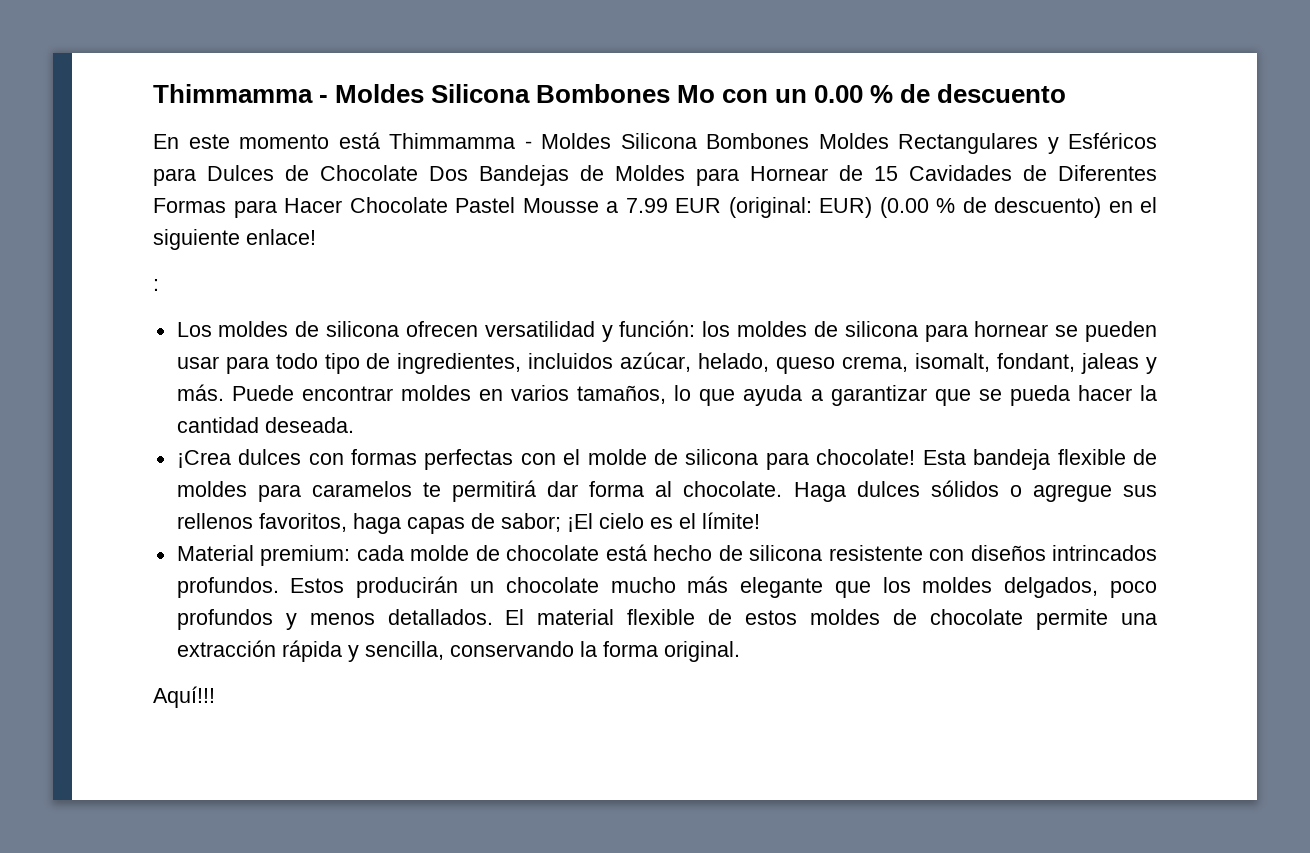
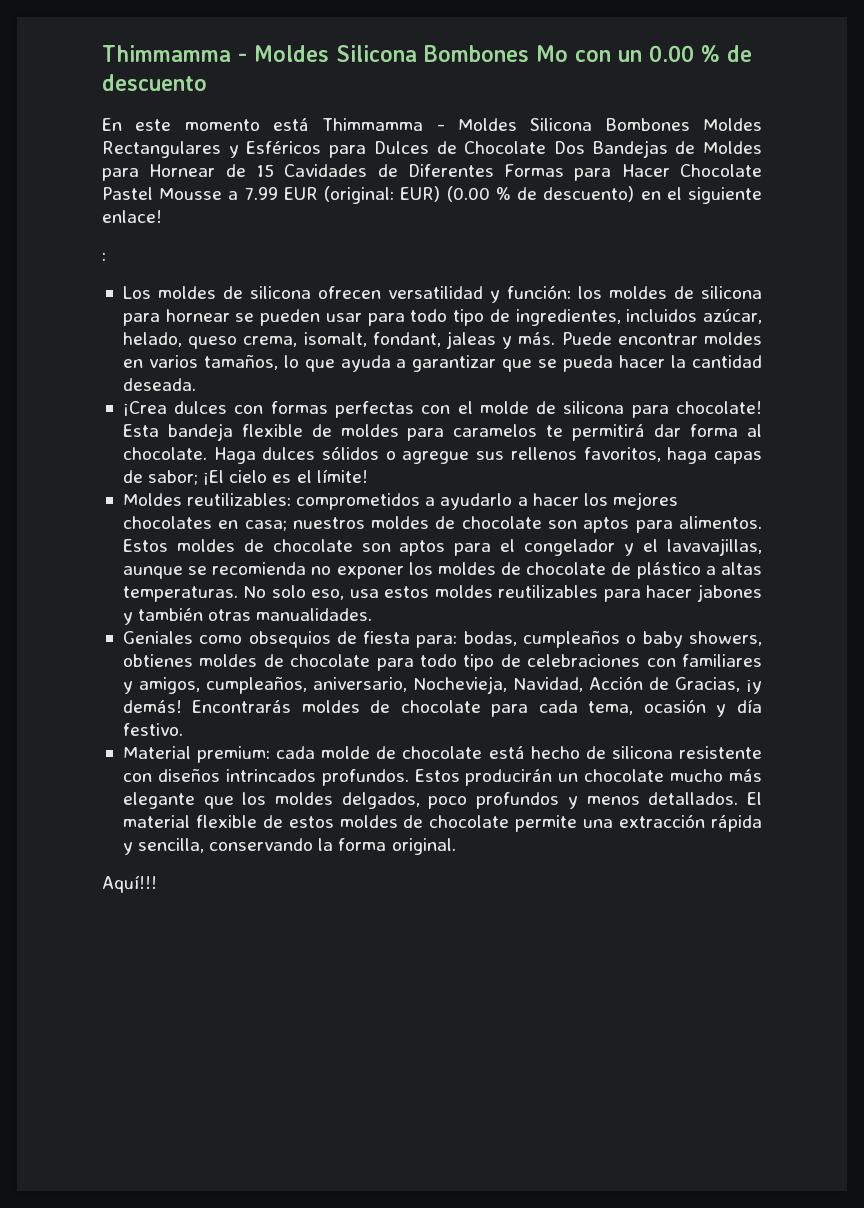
(760, 520) none -> [122,492,678,510] [122,516,763,533] [122,538,762,556] [122,562,762,579] [122,584,762,602] [122,608,373,625] [122,630,763,648] [122,654,762,671] [122,676,762,694] [122,699,762,717] [122,723,183,736] // Moldes reutilizables: comprometidos a ayudarlo a hacer los mejores chocolates en casa; nuestros moldes de chocolate son aptos para alimentos. Estos moldes de chocolate son aptos para el congelador y el lavavajillas, aunque se recomienda no exponer los moldes de chocolate de plástico a altas temperaturas. No solo eso, usa estos moldes reutilizables para hacer jabones y también otras manualidades. // Geniales como obsequios de fiesta para: bodas, cumpleaños o baby showers, obtienes moldes de chocolate para todo tipo de celebraciones con familiares y amigos, cumpleaños, aniversario, Nochevieja, Navidad, Acción de Gracias, ¡y demás! Encontrarás moldes de chocolate para cada tema, ocasión y día festivo.

